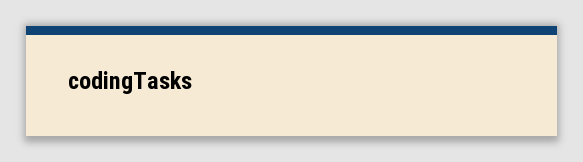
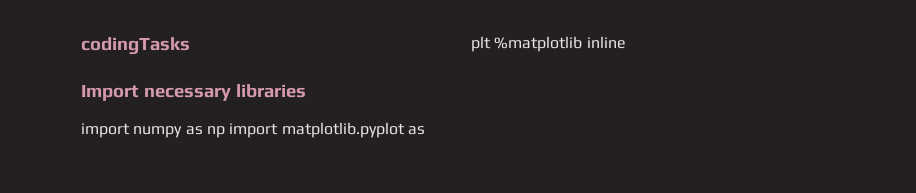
(192, 82) none -> [81,84,306,101] [81,122,425,138] [471,36,626,52] // Import necessary libraries // import numpy as np import matplotlib.pyplot as plt %matplotlib inline

